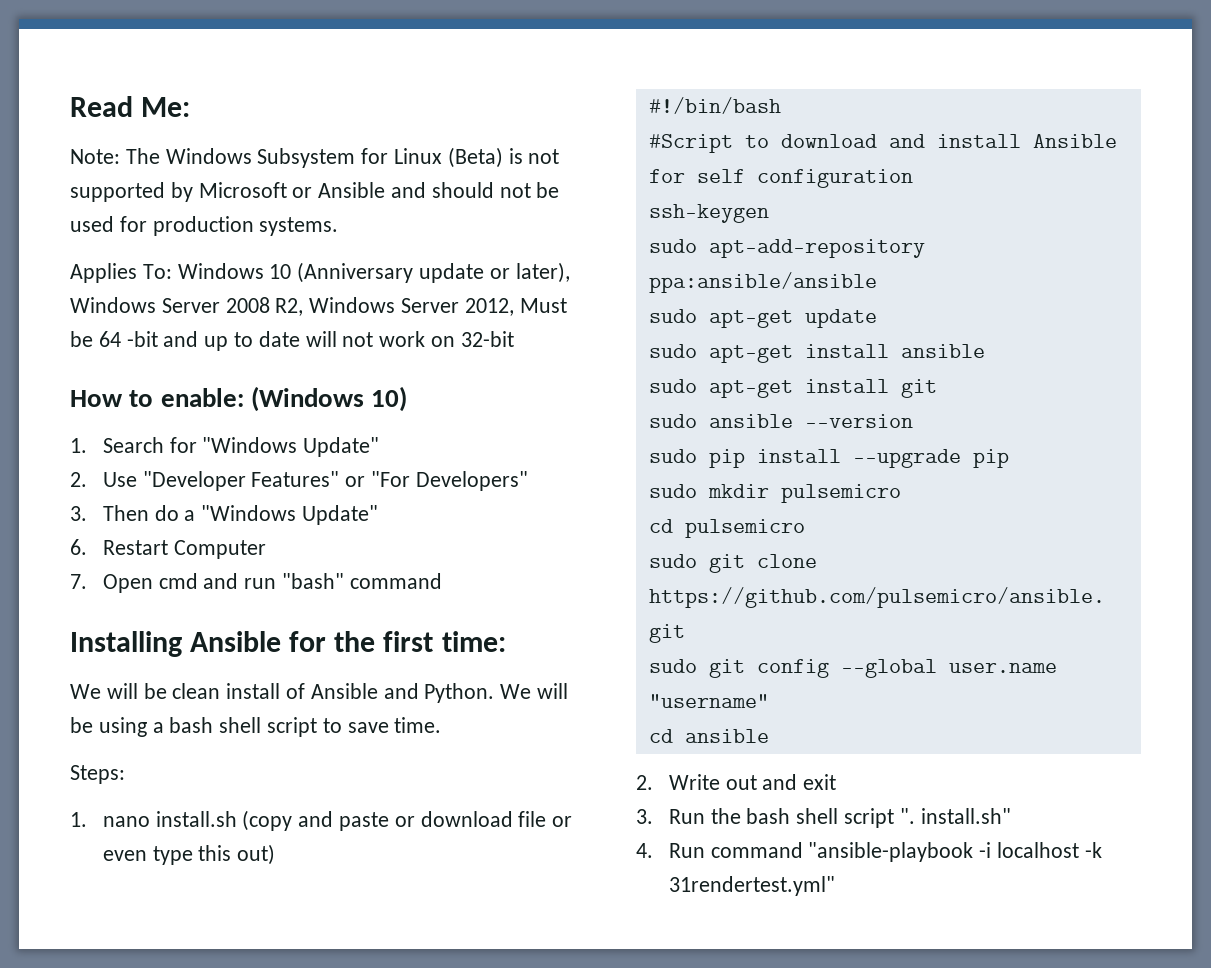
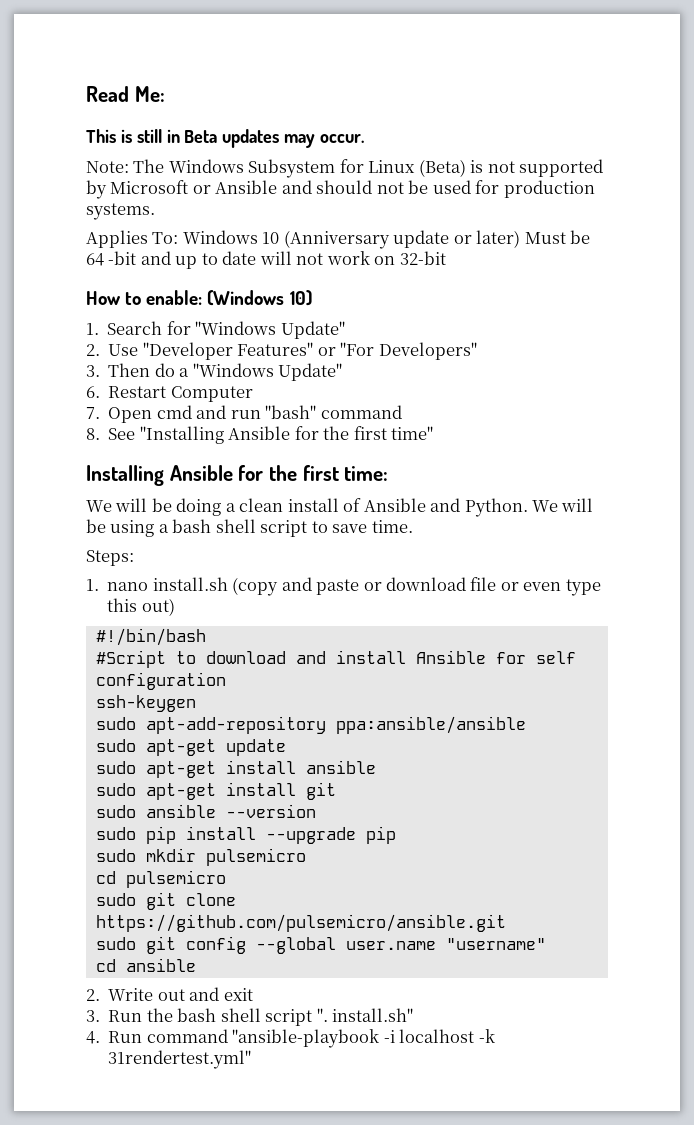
(191, 107) none -> [86,129,365,148] // This is still in Beta updates may occur.
[515,262,570,283] [70,297,514,316] later), Windows Server 2008 R2, Windows Server 2012, -> [476,230,521,248] later)
(442, 581) none -> [86,426,433,444] // 8. See "Installing Ansible for the first time"
(167, 691) none -> [176,498,236,516] doing a

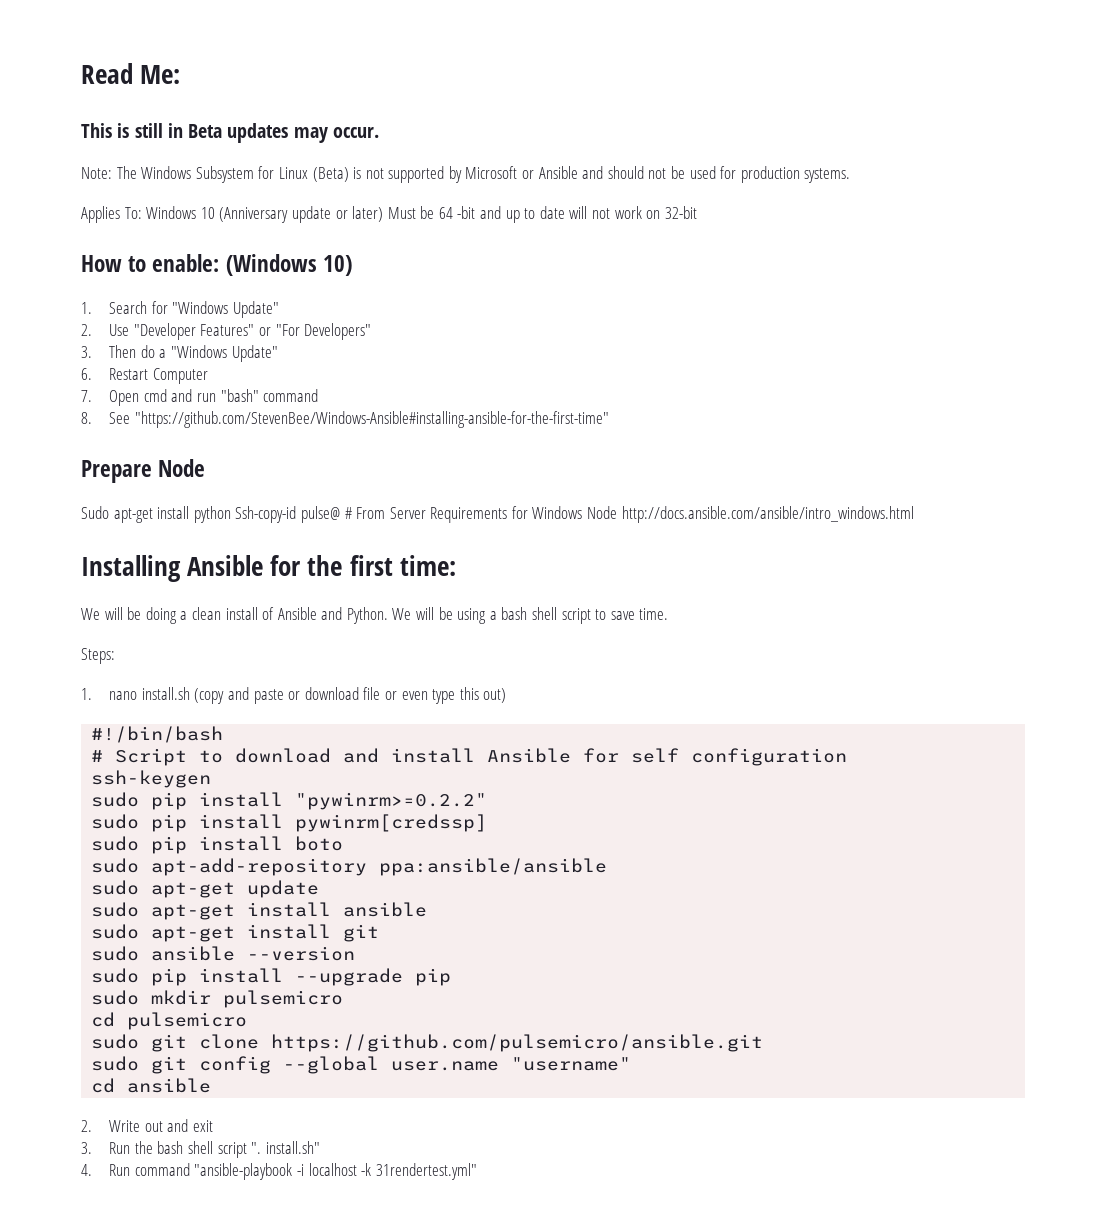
[139,426,433,444] "Installing Ansible for the first time" -> [134,411,609,428] [81,459,206,483] [81,506,914,523] "https://github.com/StevenBee/Windows-Ansible#installing-ansible-for-the-first-time" // Prepare Node // Sudo apt-get install python Ssh-copy-id pulse@ # From Server Requirements for Windows Node http://docs.ansible.com/ansible/intro_windows.html
[95,650,166,668] #Script -> [91,748,188,766] # Script
(196, 703) none -> [91,792,488,810] [91,814,488,832] [91,836,344,854] // sudo pip install "pywinrm>=0.2.2" // sudo pip install pywinrm[credssp] // sudo pip install boto

